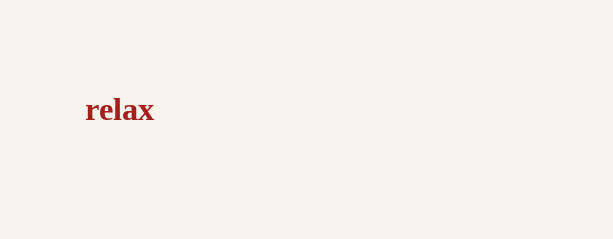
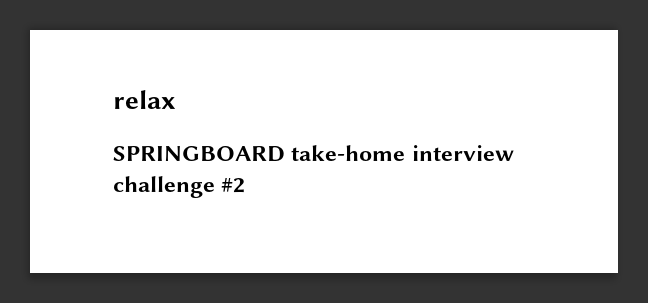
(155, 109) none -> [113,145,514,162] [113,176,246,198] // SPRINGBOARD take-home interview challenge #2

